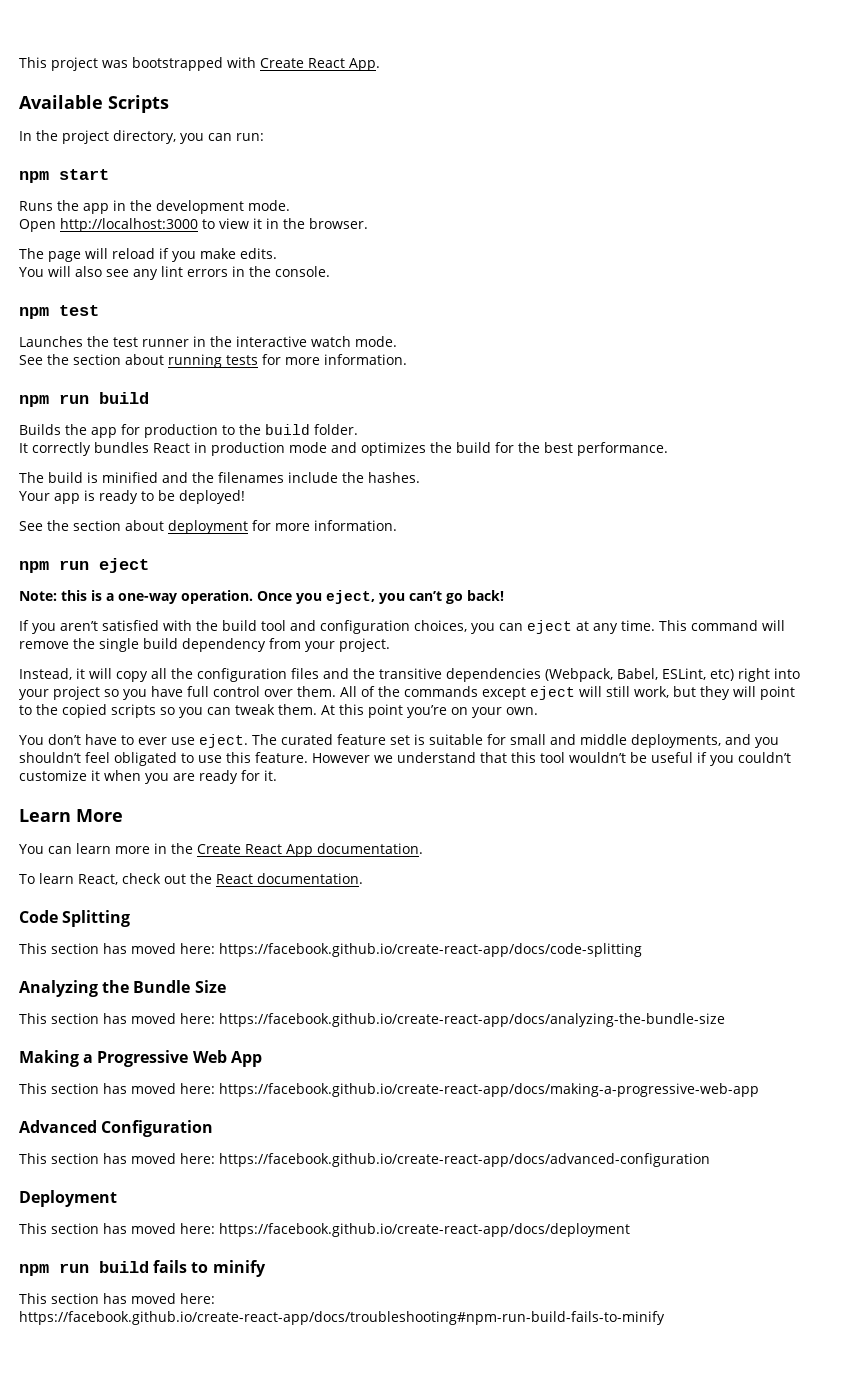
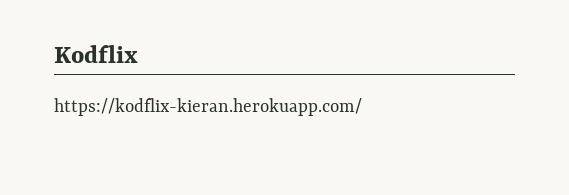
[19,57,380,71] [19,95,169,113] [19,130,264,144] [19,169,109,183] [19,200,290,214] [19,218,368,232] [19,248,277,262] [19,266,330,280] [19,305,99,319] [19,336,397,347] [19,354,407,368] [19,392,149,407] [19,424,358,438] [19,442,668,456] [19,472,420,483] [19,490,245,504] [19,520,397,534] [19,558,149,573] [19,590,504,604] [19,620,785,634] [19,638,390,652] [19,668,800,682] [19,686,795,700] [19,704,538,718] [19,734,779,748] [19,752,791,766] [19,770,277,784] [19,809,123,822] [19,843,423,857] [19,873,363,885] [19,910,131,927] [19,943,642,957] [19,980,226,997] [19,1013,725,1027] [19,1050,262,1067] [19,1083,759,1097] [19,1120,214,1137] [19,1153,710,1167] [19,1190,117,1207] [19,1223,630,1237] [19,1260,266,1277] [19,1293,215,1304] [19,1311,665,1325] This project was bootstrapped with Create React App. // Available Scripts // In the project directory, you can run: // npm start // Runs the app in the development mode. // Open http://localhost:3000 to view it in the browser. // The page will reload if you make edits. // You will also see any lint errors in the console. // npm test // Launches the test runner in the interactive watch mode. // See the section about running tests for more information. // npm run build // Builds the app for production to the build folder. // It correctly bundles React in production mode and optimizes the build for the best performance. // The build is minified and the filenames include the hashes. // Your app is ready to be deployed! // See the section about deployment for more information. // npm run eject // Note: this is a one-way operation. Once you eject, you can’t go back! // If you aren’t satisfied with the build tool and configuration choices, you can eject at any time. This command will remove the single build dependency from your project. // Instead, it will copy all the configuration files and the transitive dependencies (Webpack, Babel, ESLint, etc) right into your project so you have full control over them. All of the commands except eject will still work, but they will point to the copied scripts so you can tweak them. At this point you’re on your own. // You don’t have to ever use eject. The curated feature set is suitable for small and middle deployments, and you shouldn’t feel obligated to use this feature. However we understand that this tool wouldn’t be useful if you couldn’t customize it when you are ready for it. // Learn More // You can learn more in the Create React App documentation. // To learn React, check out the React documentation. // Code Splitting // This section has moved here: https://facebook.github.io/create-react-app/docs/code-splitting // Analyzing the Bundle Size // This section has moved here: https://facebook.github.io/create-react-app/docs/analyzing-the-bundle-size // Making a Progressive Web App // This section has moved here: https://facebook.github.io/create-react-app/docs/making-a-progressive-web-app // Advanced Configuration // This section has moved here: https://facebook.github.io/create-react-app/docs/advanced-configuration // Deployment // This section has moved here: https://facebook.github.io/create-react-app/docs/deployment // npm run build fails to minify // This section has moved here: https://facebook.github.io/create-react-app/docs/troubleshooting#npm-run-build-fails-to-minify -> [54,45,138,63] [54,98,362,116] Kodflix // https://kodflix-kieran.herokuapp.com/

